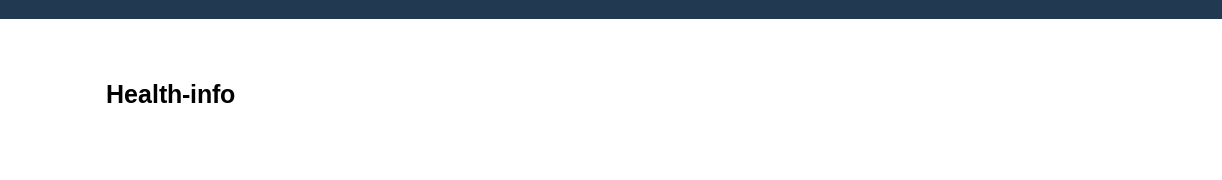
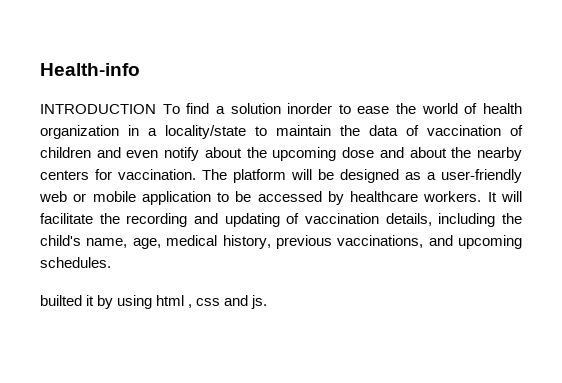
(235, 93) none -> [40,103,522,114] [40,125,523,139] [40,147,523,161] [40,169,522,183] [39,191,522,205] [40,213,522,227] [40,235,522,249] [40,257,111,268] [40,295,268,309] // INTRODUCTION To find a solution inorder to ease the world of health organization in a locality/state to maintain the data of vaccination of children and even notify about the upcoming dose and about the nearby centers for vaccination. The platform will be designed as a user-friendly web or mobile application to be accessed by healthcare workers. It will facilitate the recording and updating of vaccination details, including the child's name, age, medical history, previous vaccinations, and upcoming schedules. // builted it by using html , css and js.

